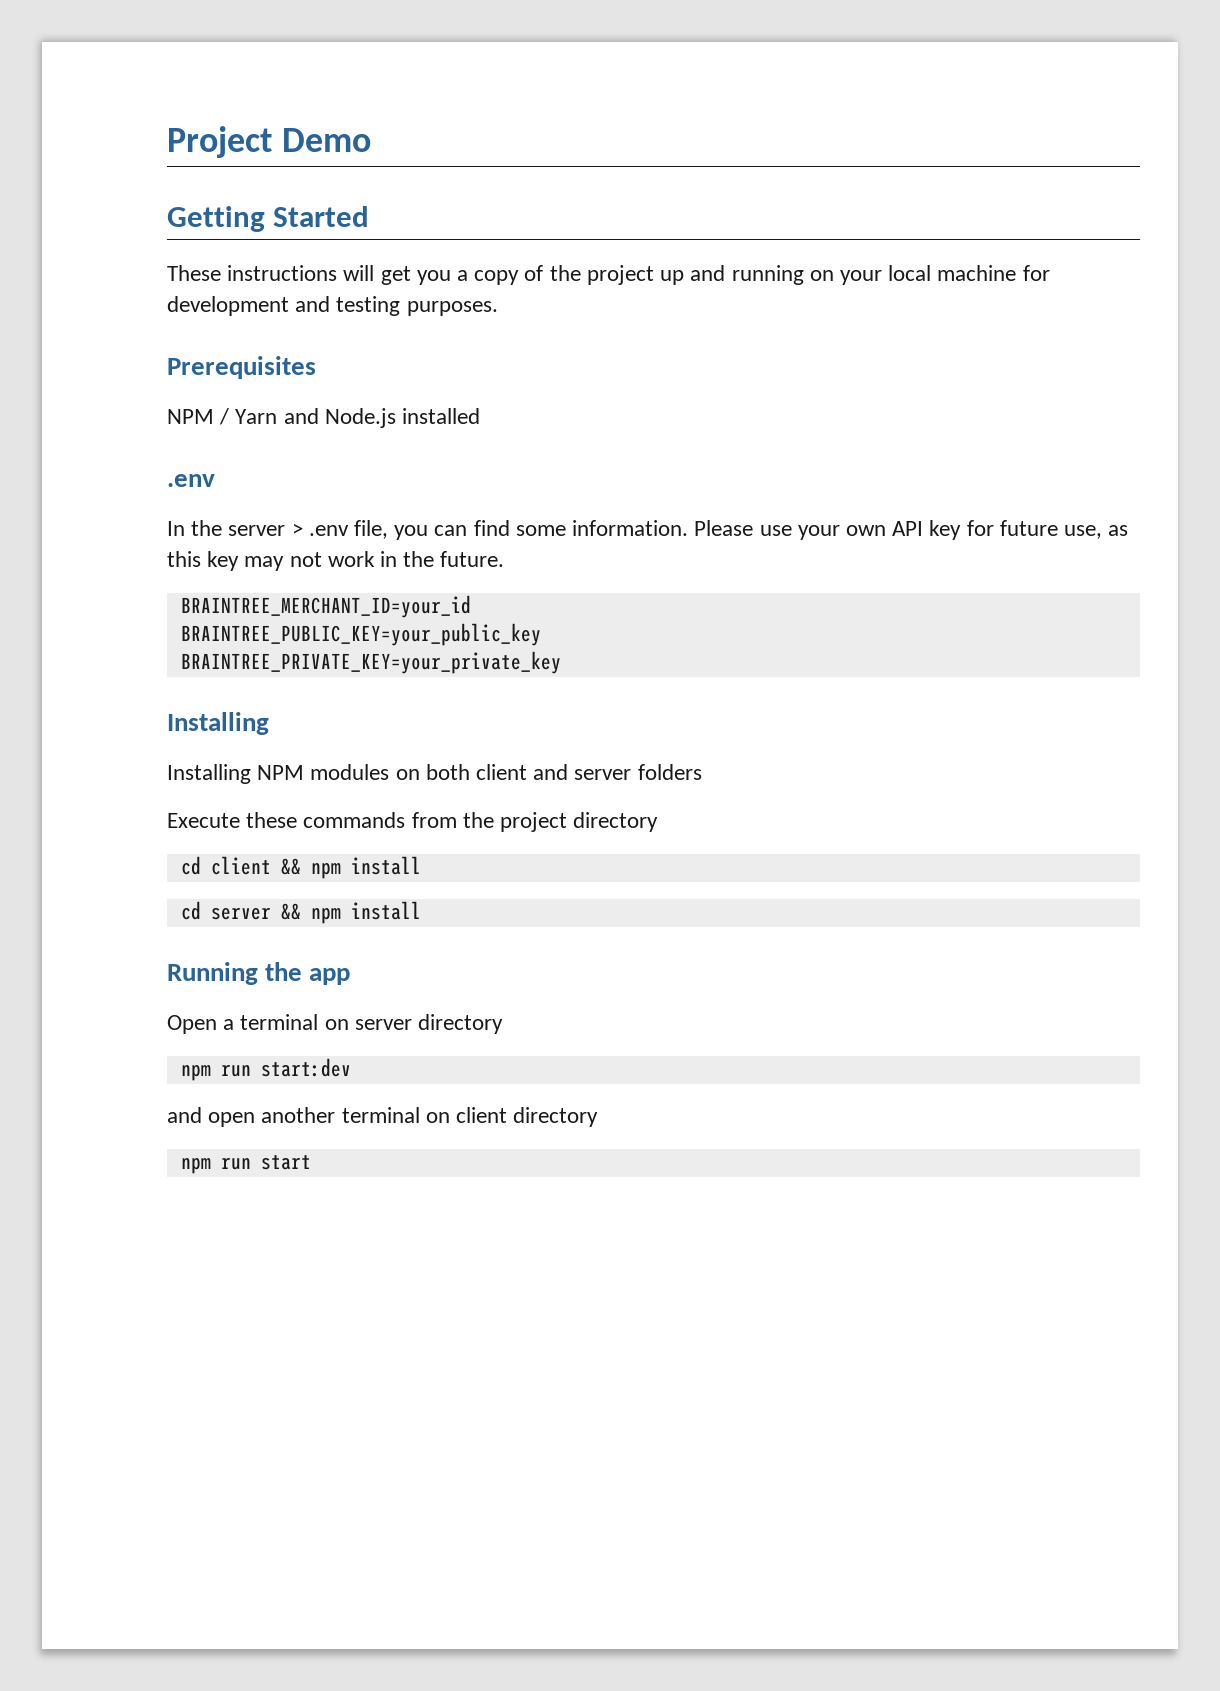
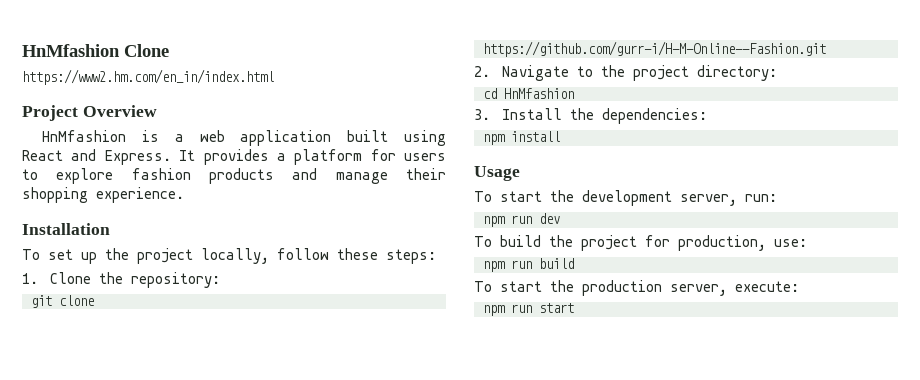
[167,126,371,158] [167,206,370,232] [167,265,1050,285] [167,296,498,316] [167,356,316,379] [167,408,481,428] [167,474,215,487] [167,520,1129,540] [167,551,505,571] [180,595,471,618] [180,623,541,646] [180,651,561,674] [167,712,269,735] [167,764,702,784] [167,812,659,832] [180,856,421,879] [180,901,421,924] [167,962,351,985] [167,1014,504,1034] [180,1058,351,1081] [167,1107,599,1127] Project Demo // Getting Started // These instructions will get you a copy of the project up and running on your local machine for development and testing purposes. // Prerequisites // NPM / Yarn and Node.js installed // .env // In the server > .env file, you can find some information. Please use your own API key for future use, as this key may not work in the future. // BRAINTREE_MERCHANT_ID=your_id // BRAINTREE_PUBLIC_KEY=your_public_key // BRAINTREE_PRIVATE_KEY=your_private_key // Installing // Installing NPM modules on both client and server folders // Execute these commands from the project directory // cd client && npm install // cd server && npm install // Running the app // Open a terminal on server directory // npm run start:dev // and open another terminal on client directory -> [22,44,169,57] [22,69,274,85] [22,105,157,121] [42,130,446,146] [22,149,446,165] [22,168,446,184] [22,187,184,203] [22,223,110,235] [22,248,436,264] [22,272,220,288] [31,295,94,308] [483,41,826,57] [474,65,777,81] [483,88,574,99] [474,108,707,124] [483,131,560,145] [474,166,520,181] [474,190,777,206] [483,213,560,227] [474,235,807,251] [483,258,574,272] [474,280,799,296] HnMfashion Clone // https://www2.hm.com/en_in/index.html // Project Overview // HnMfashion is a web application built using React and Express. It provides a platform for users to explore fashion products and manage their shopping experience. // Installation // To set up the project locally, follow these steps: // 1. Clone the repository: // git clone https://github.com/gurr-i/H-M-Online--Fashion.git // 2. Navigate to the project directory: // cd HnMfashion // 3. Install the dependencies: // npm install // Usage // To start the development server, run: // npm run dev // To build the project for production, use: // npm run build // To start the production server, execute:

